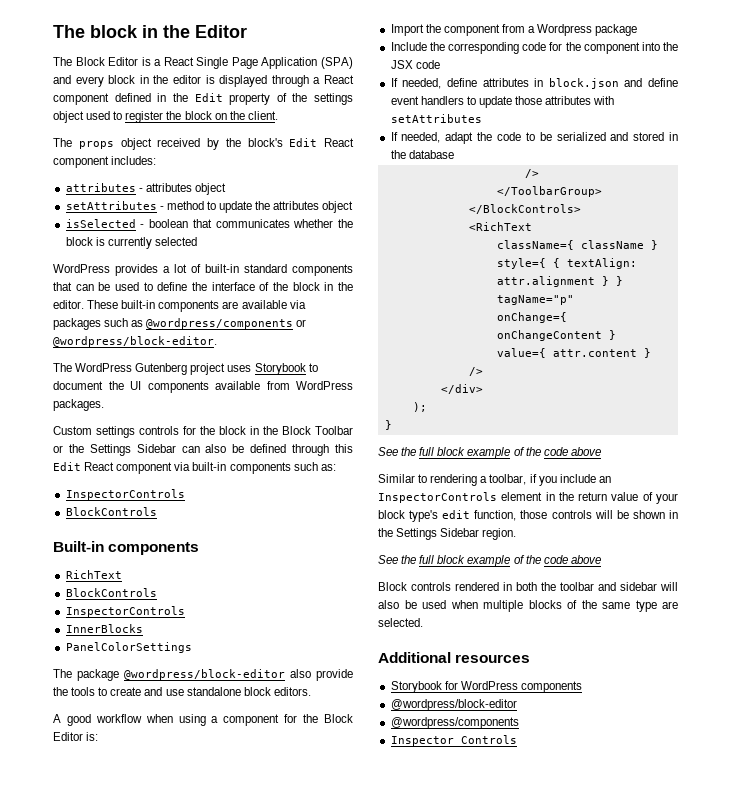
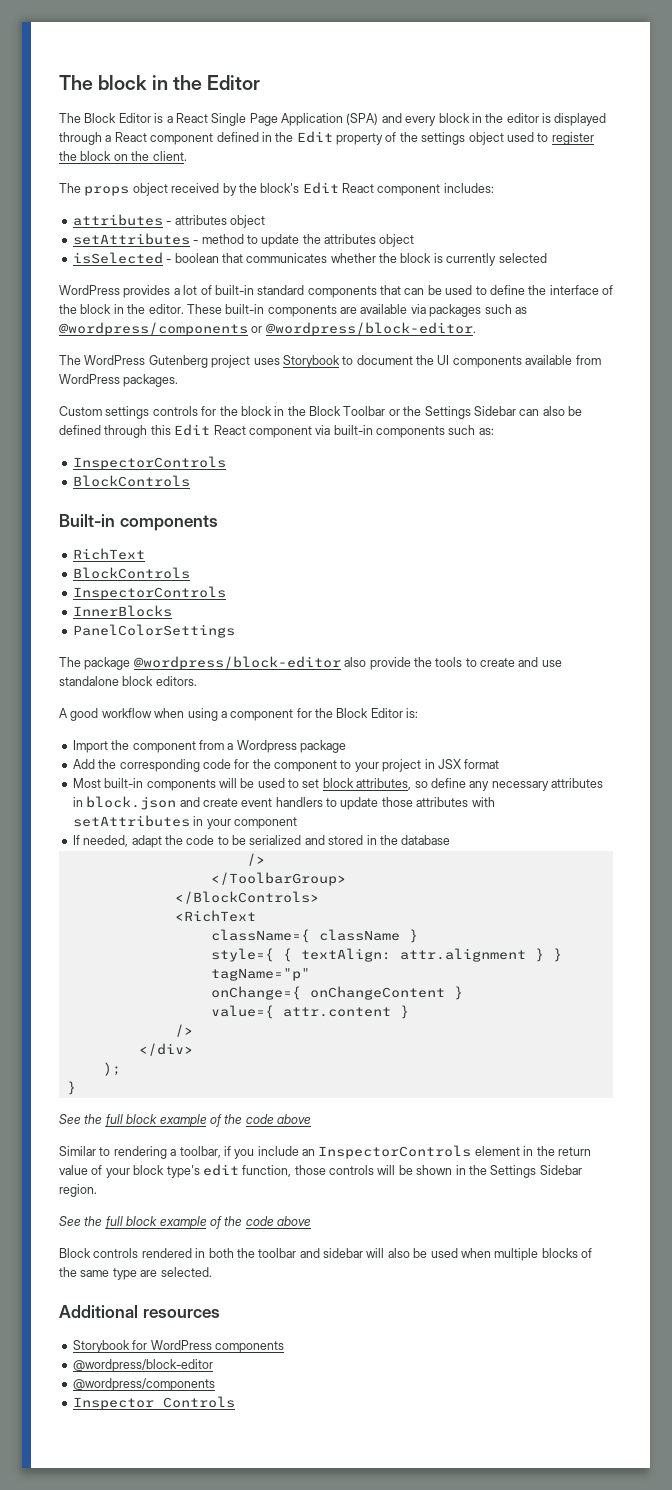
[390,42,427,51] Include -> [72,759,95,769] Add
[641,42,678,51] [390,60,440,69] [390,78,477,89] into the JSX code // If needed, define -> [340,759,500,772] [72,778,549,791] to your project in JSX format // Most built-in components will be used to set block attributes, so define any necessary
[648,78,678,87] define -> [202,798,238,807] create
(482, 118) none -> [193,816,297,829] in your component

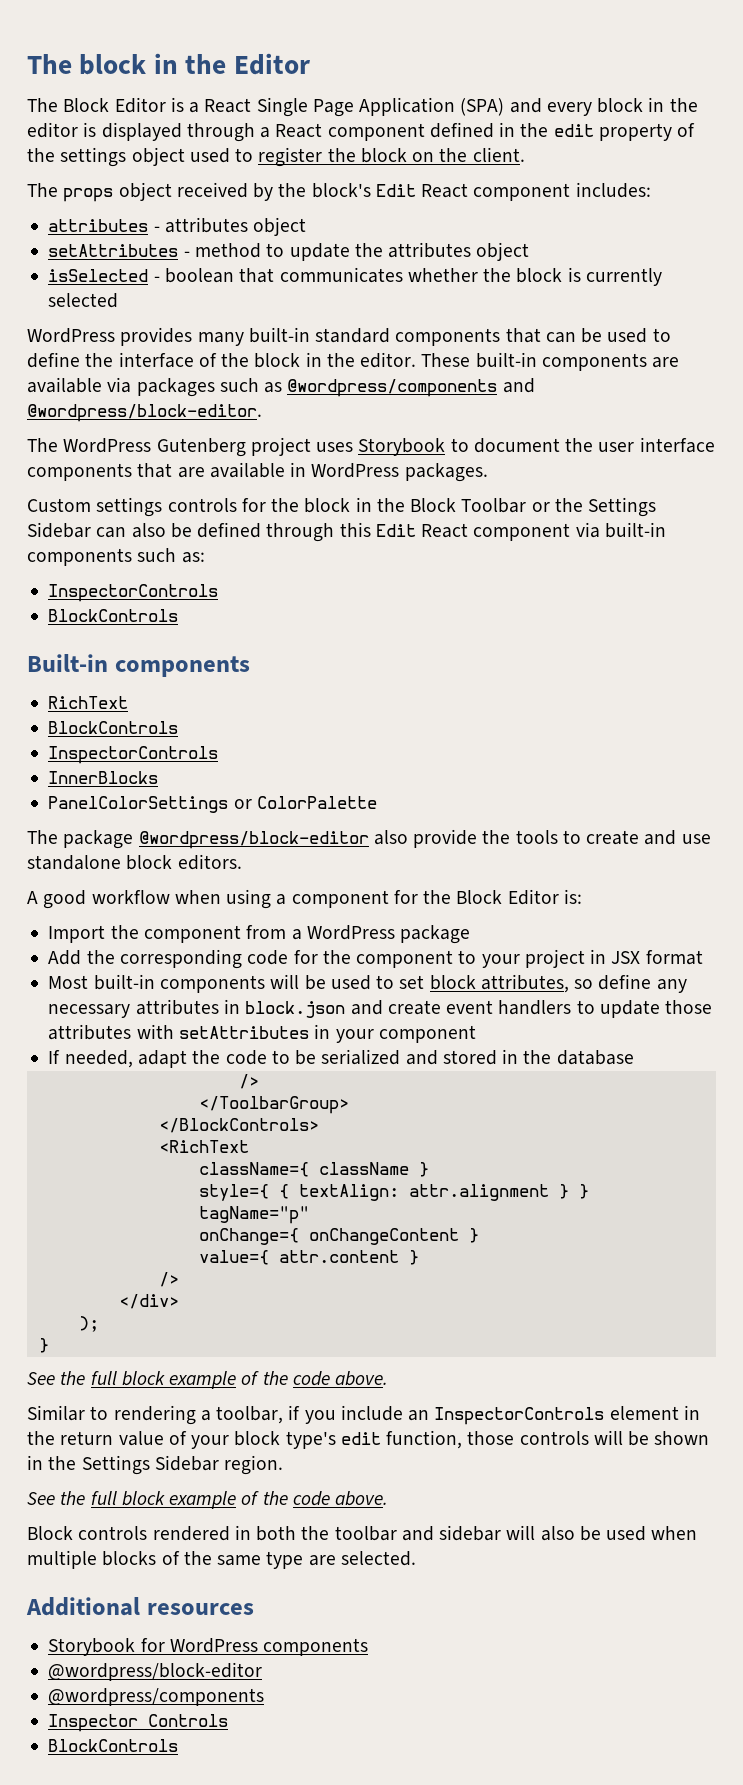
[296,131,333,143] Edit -> [553,124,594,137] edit
[173,285,212,295] a lot of -> [197,332,244,346] many
[251,326,263,333] or -> [502,378,535,393] and
[437,355,601,368] UI components available from -> [598,437,715,453] [27,462,307,481] user interface components that are available in
(235, 631) none -> [233,796,377,809] or ColorPalette
[236,740,297,753] Wordpress -> [306,925,395,940] WordPress
[277,1114,311,1124] above -> [335,1371,389,1386] above.
[277,1216,311,1226] above -> [335,1491,389,1506] above.
(235, 1402) none -> [48,1739,179,1752] // BlockControls

